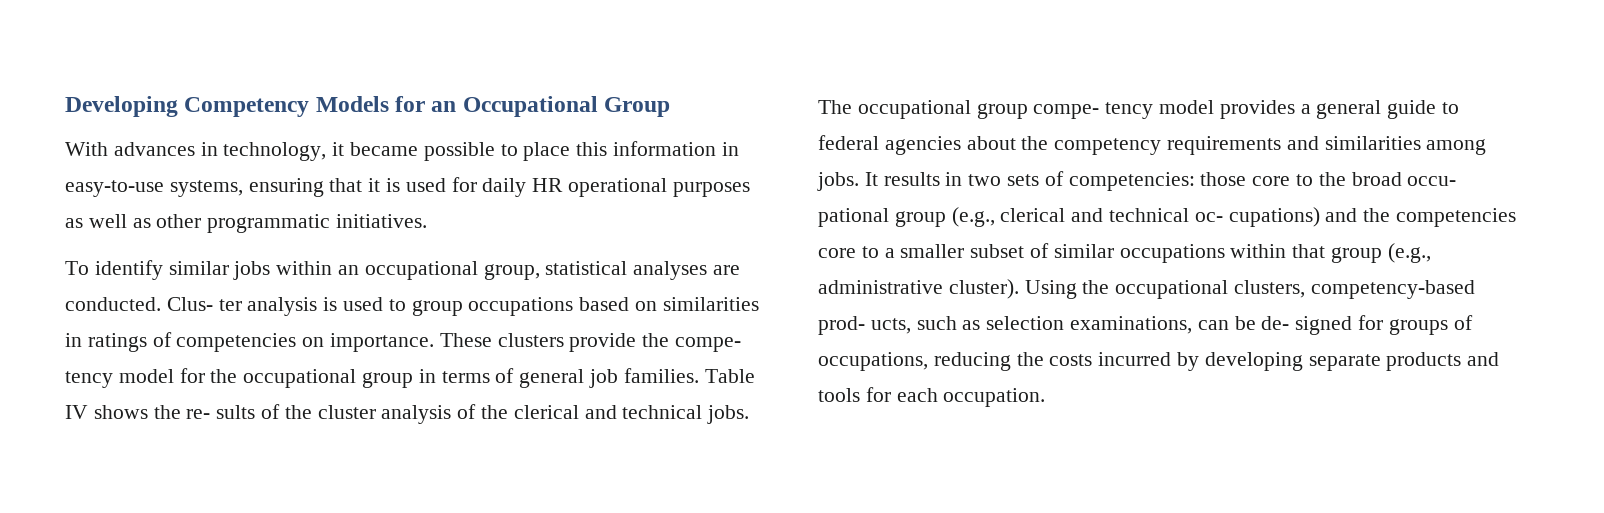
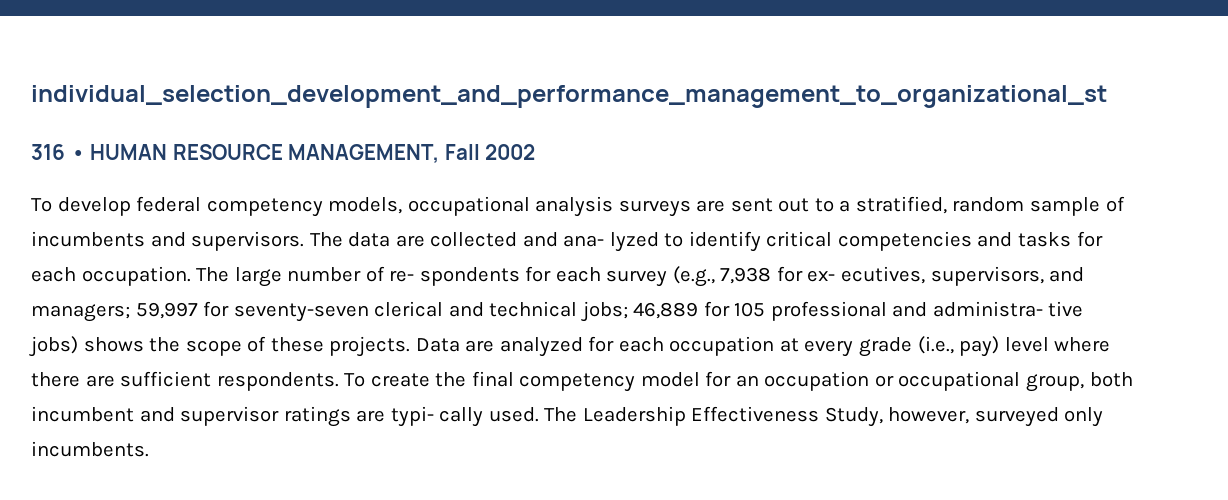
[65,96,671,117] [65,141,739,161] [65,177,750,197] [65,214,428,233] [65,260,741,280] [65,297,759,316] [65,332,742,352] [65,368,755,388] [65,404,750,424] [818,100,1460,119] [818,135,1487,155] [817,171,1457,191] [818,207,1517,227] [818,243,1431,263] [818,279,1475,299] [818,315,1473,335] [818,352,1500,371] [818,387,1046,407] Developing Competency Models for an Occupational Group // With advances in technology, it became possible to place this information in easy-to-use systems, ensuring that it is used for daily HR operational purposes as well as other programmatic initiatives. // To identify similar jobs within an occupational group, statistical analyses are conducted. Clus- ter analysis is used to group occupations based on similarities in ratings of competencies on importance. These clusters provide the compe- tency model for the occupational group in terms of general job families. Table IV shows the re- sults of the cluster analysis of the clerical and technical jobs. The occupational group compe- tency model provides a general guide to federal agencies about the competency requirements and similarities among jobs. It results in two sets of competencies: those core to the broad occu- pational group (e.g., clerical and technical oc- cupations) and the competencies core to a smaller subset of similar occupations within that group (e.g., administrative cluster). Using the occupational clusters, competency-based prod- ucts, such as selection examinations, can be de- signed for groups of occupations, reducing the costs incurred by developing separate products and tools for each occupation. -> [31,85,1107,108] [31,144,536,163] [31,196,1125,217] [31,231,1103,252] [31,266,1085,287] [31,301,1084,322] [29,336,1111,357] [31,371,1133,392] [31,406,1104,427] [31,441,149,457] individual_selection_development_and_performance_management_to_organizational_st // 316 • HUMAN RESOURCE MANAGEMENT, Fall 2002 // To develop federal competency models, occupational analysis surveys are sent out to a stratified, random sample of incumbents and supervisors. The data are collected and ana- lyzed to identify critical competencies and tasks for each occupation. The large number of re- spondents for each survey (e.g., 7,938 for ex- ecutives, supervisors, and managers; 59,997 for seventy-seven clerical and technical jobs; 46,889 for 105 professional and administra- tive jobs) shows the scope of these projects. Data are analyzed for each occupation at every grade (i.e., pay) level where there are sufficient respondents. To create the final competency model for an occupation or occupational group, both incumbent and supervisor ratings are typi- cally used. The Leadership Effectiveness Study, however, surveyed only incumbents.

